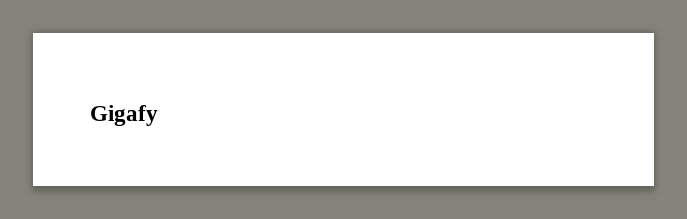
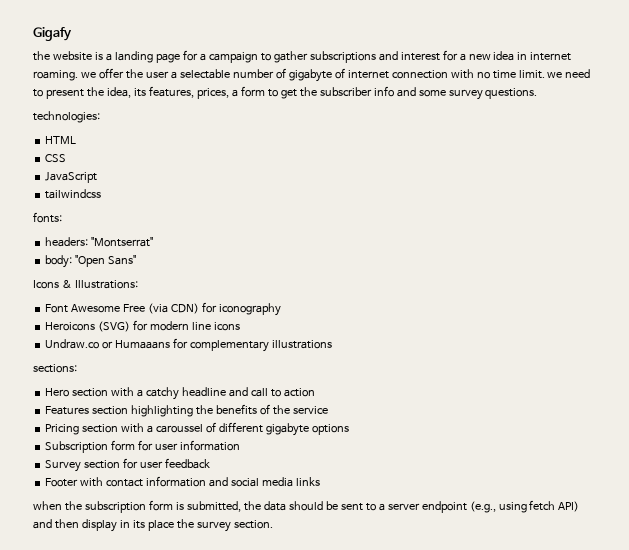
(158, 115) none -> [33,50,572,63] [33,68,591,82] [33,86,538,100] [33,111,100,123] [45,136,77,144] [45,154,67,163] [45,172,98,183] [45,189,102,199] [33,212,62,223] [45,237,154,247] [45,255,137,268] [33,280,138,289] [45,302,281,316] [45,320,240,332] [45,338,332,352] [33,364,77,373] [45,387,315,400] [45,404,328,417] [45,422,349,436] [45,440,240,453] [45,458,210,472] [45,476,320,487] [33,500,580,513] [33,519,273,532] // the website is a landing page for a campaign to gather subscriptions and interest for a new idea in internet roaming. we offer the user a selectable number of gigabyte of internet connection with no time limit. we need to present the idea, its features, prices, a form to get the subscriber info and some survey questions. // technologies: // HTML // CSS // JavaScript // tailwindcss // fonts: // headers: "Montserrat" // body: "Open Sans" // Icons & Illustrations: // Font Awesome Free (via CDN) for iconography // Heroicons (SVG) for modern line icons // Undraw.co or Humaaans for complementary illustrations // sections: // Hero section with a catchy headline and call to action // Features section highlighting the benefits of the service // Pricing section with a caroussel of different gigabyte options // Subscription form for user information // Survey section for user feedback // Footer with contact information and social media links // when the subscription form is submitted, the data should be sent to a server endpoint (e.g., using fetch API) and then display in its place the survey section.

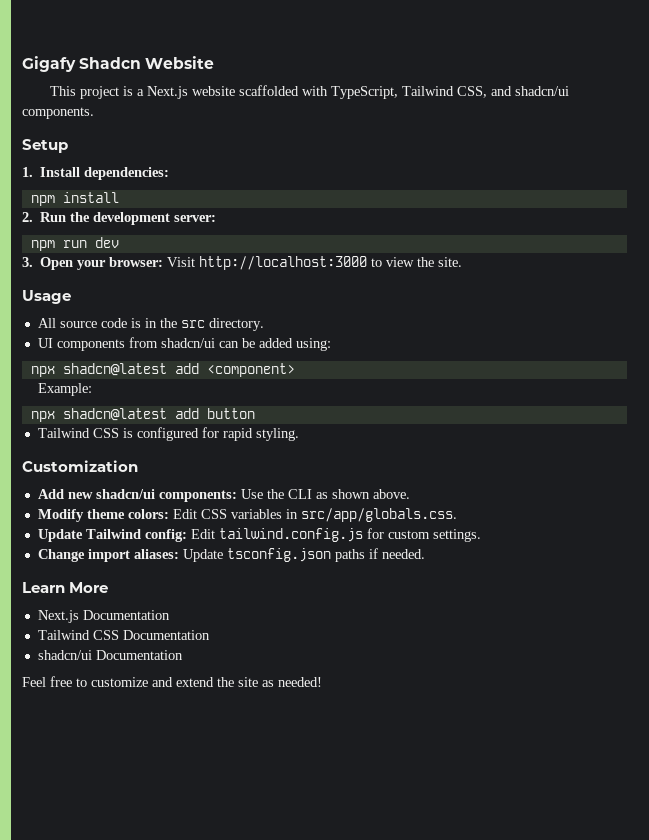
[33,50,572,63] [33,68,591,82] [33,86,538,100] [33,111,100,123] [45,136,77,144] [45,154,67,163] [45,172,98,183] [45,189,102,199] [33,212,62,223] [45,237,154,247] [45,255,137,268] [33,280,138,289] [45,302,281,316] [45,320,240,332] [45,338,332,352] [33,364,77,373] [45,387,315,400] [45,404,328,417] [45,422,349,436] [45,440,240,453] [45,458,210,472] [45,476,320,487] [33,500,580,513] [33,519,273,532] // the website is a landing page for a campaign to gather subscriptions and interest for a new idea in internet roaming. we offer the user a selectable number of gigabyte of internet connection with no time limit. we need to present the idea, its features, prices, a form to get the subscriber info and some survey questions. // technologies: // HTML // CSS // JavaScript // tailwindcss // fonts: // headers: "Montserrat" // body: "Open Sans" // Icons & Illustrations: // Font Awesome Free (via CDN) for iconography // Heroicons (SVG) for modern line icons // Undraw.co or Humaaans for complementary illustrations // sections: // Hero section with a catchy headline and call to action // Features section highlighting the benefits of the service // Pricing section with a caroussel of different gigabyte options // Subscription form for user information // Survey section for user feedback // Footer with contact information and social media links // when the subscription form is submitted, the data should be sent to a server endpoint (e.g., using fetch API) and then display in its place the survey section. -> [79,56,215,69] [50,85,570,99] [22,107,94,119] [22,139,68,153] [22,167,170,180] [30,192,119,206] [22,212,217,225] [30,237,119,251] [22,256,463,270] [22,290,71,304] [37,318,264,331] [37,337,331,351] [30,363,295,377] [38,383,93,396] [30,408,255,422] [37,427,299,441] [22,460,138,472] [37,489,410,502] [37,508,457,522] [37,528,481,542] [37,548,425,562] [22,582,109,593] [37,610,170,623] [37,630,210,640] [37,650,183,660] [22,676,322,687] Shadcn Website // This project is a Next.js website scaffolded with TypeScript, Tailwind CSS, and shadcn/ui components. // Setup // 1. Install dependencies: // npm install // 2. Run the development server: // npm run dev // 3. Open your browser: Visit http://localhost:3000 to view the site. // Usage // All source code is in the src directory. // UI components from shadcn/ui can be added using: // npx shadcn@latest add <component> // Example: // npx shadcn@latest add button // Tailwind CSS is configured for rapid styling. // Customization // Add new shadcn/ui components: Use the CLI as shown above. // Modify theme colors: Edit CSS variables in src/app/globals.css. // Update Tailwind config: Edit tailwind.config.js for custom settings. // Change import aliases: Update tsconfig.json paths if needed. // Learn More // Next.js Documentation // Tailwind CSS Documentation // shadcn/ui Documentation // Feel free to customize and extend the site as needed!

